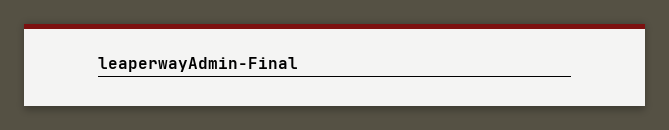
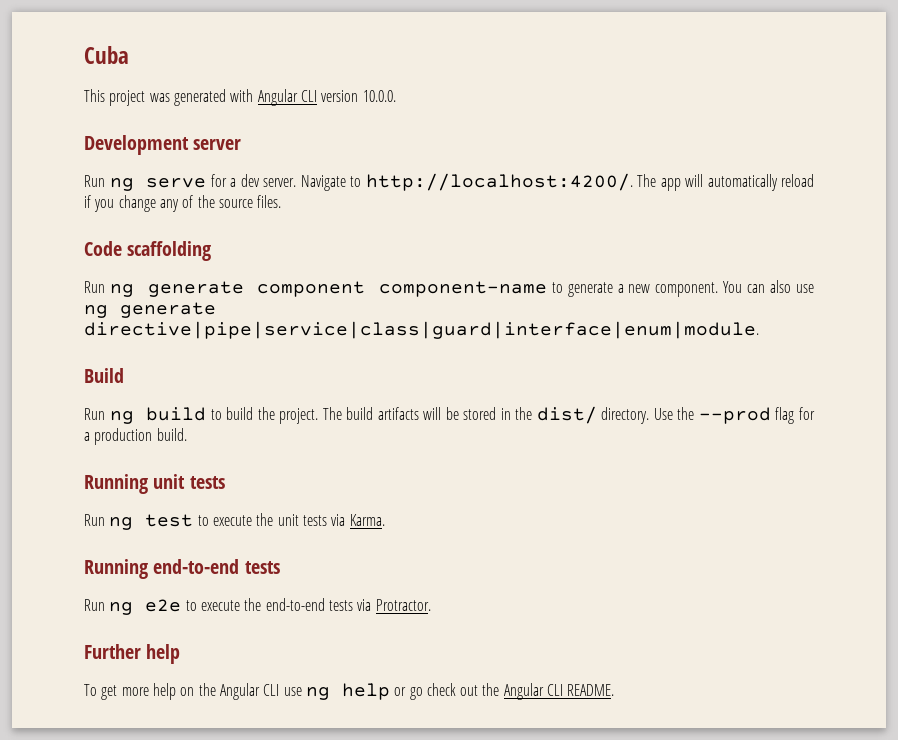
[98,57,298,72] leaperwayAdmin-Final -> [84,46,129,64] [84,89,396,106] [84,135,242,155] [84,173,814,191] [84,195,282,212] [84,241,212,261] [84,280,815,297] [84,302,216,318] [84,321,759,339] [84,368,124,383] [84,406,815,424] [84,428,187,445] [84,474,225,494] [84,513,385,530] [84,559,280,579] [84,598,431,615] [84,644,181,664] [84,683,615,700] Cuba // This project was generated with Angular CLI version 10.0.0. // Development server // Run ng serve for a dev server. Navigate to http://localhost:4200/. The app will automatically reload if you change any of the source files. // Code scaffolding // Run ng generate component component-name to generate a new component. You can also use ng generate directive|pipe|service|class|guard|interface|enum|module. // Build // Run ng build to build the project. The build artifacts will be stored in the dist/ directory. Use the --prod flag for a production build. // Running unit tests // Run ng test to execute the unit tests via Karma. // Running end-to-end tests // Run ng e2e to execute the end-to-end tests via Protractor. // Further help // To get more help on the Angular CLI use ng help or go check out the Angular CLI README.

